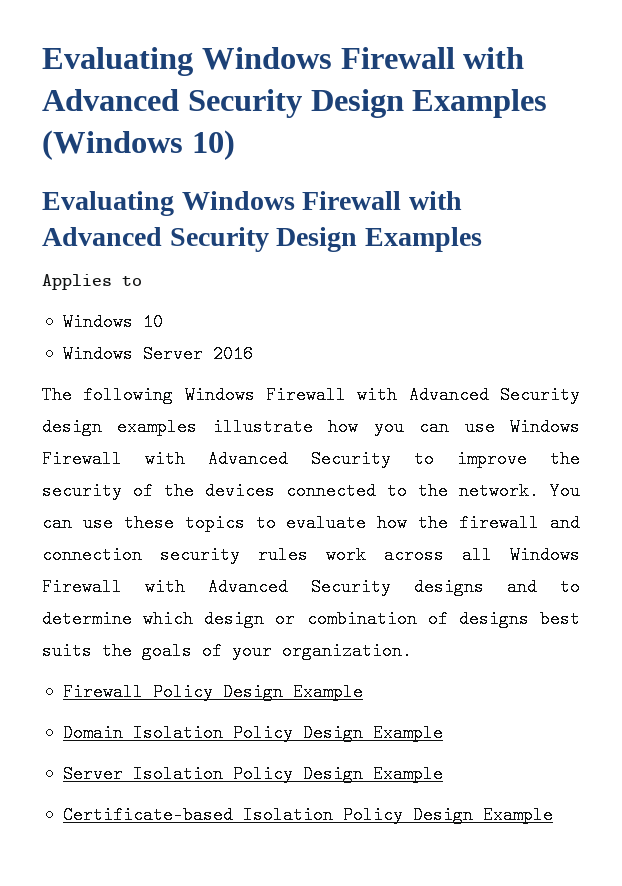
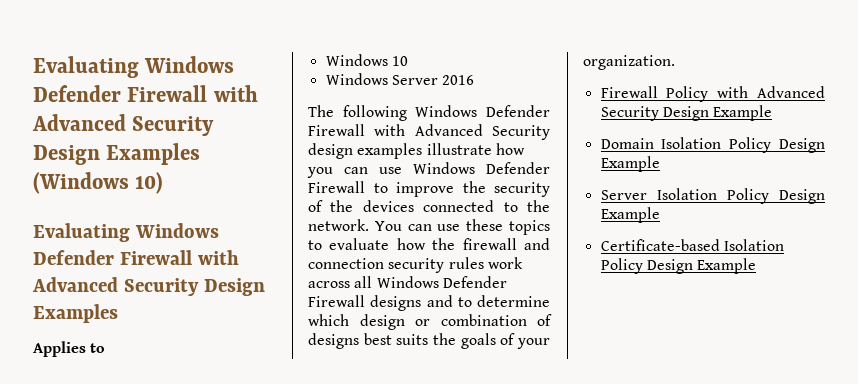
[42,47,332,76] Evaluating Windows -> [33,56,235,78] [33,85,121,102] Evaluating Windows Defender
(295, 200) none -> [33,250,114,265] Defender
(255, 395) none -> [486,105,550,117] Defender
[42,450,391,468] Firewall with Advanced Security -> [486,162,550,174] [308,181,365,193] Defender Firewall
[42,578,391,596] Firewall with Advanced Security -> [442,276,507,288] [308,295,365,307] Defender Firewall
(213, 692) none -> [717,86,825,98] [600,106,659,121] with Advanced Security

